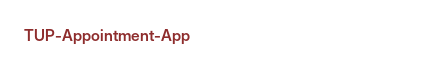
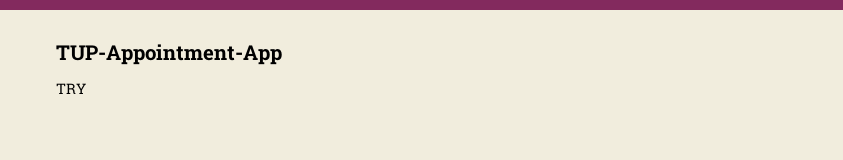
(190, 37) none -> [56,83,86,94] // TRY

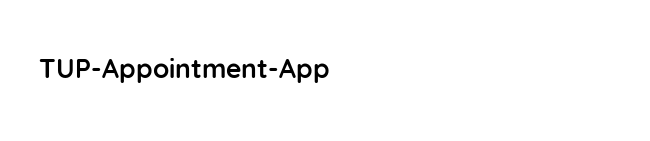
[56,83,86,94] // TRY -> (330, 70) none

